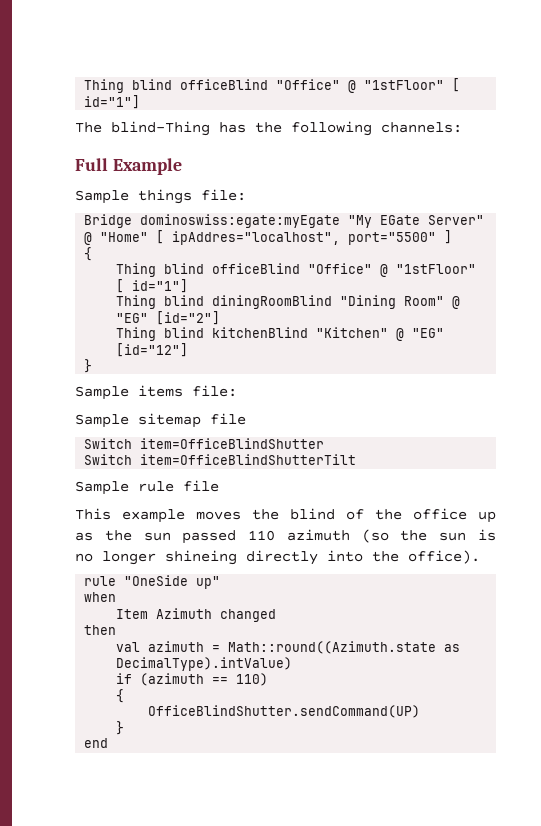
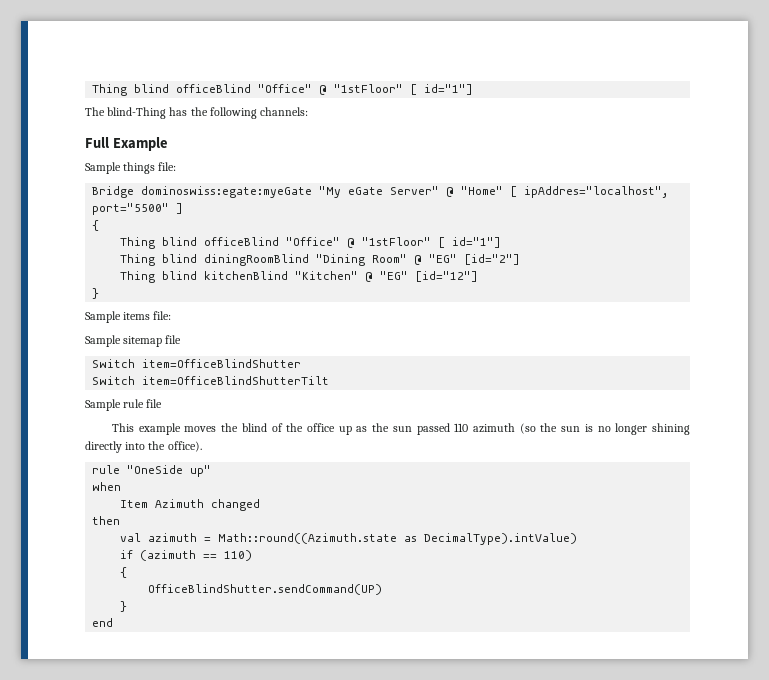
[140,214,421,228] dominoswiss:egate:myEgate "My EGate -> [141,186,384,198] dominoswiss:egate:myeGate "My eGate
[165,550,237,565] shineing -> [651,423,690,435] shining

